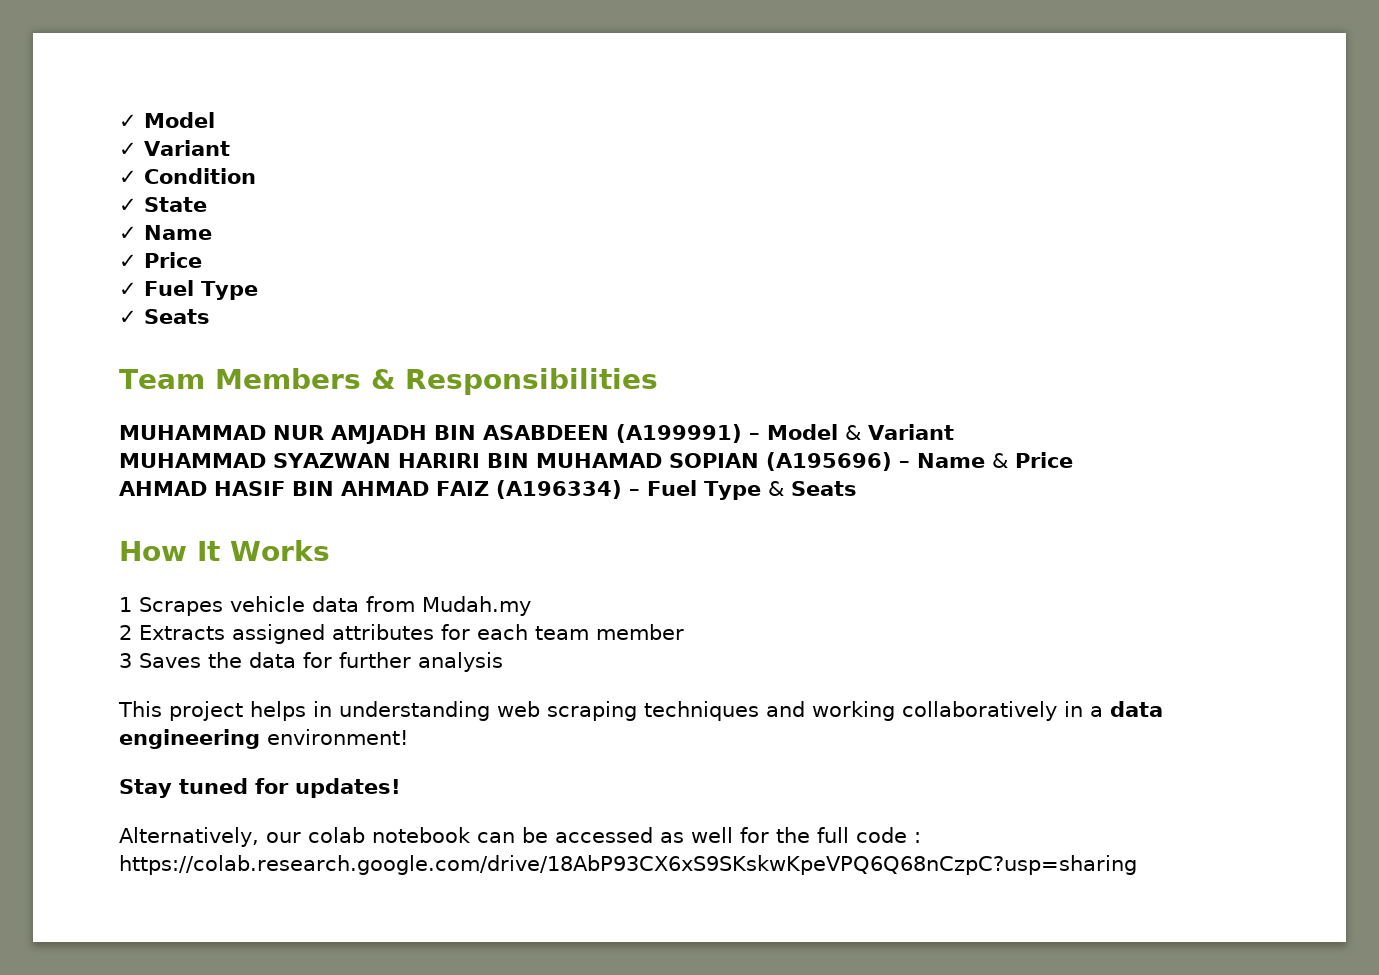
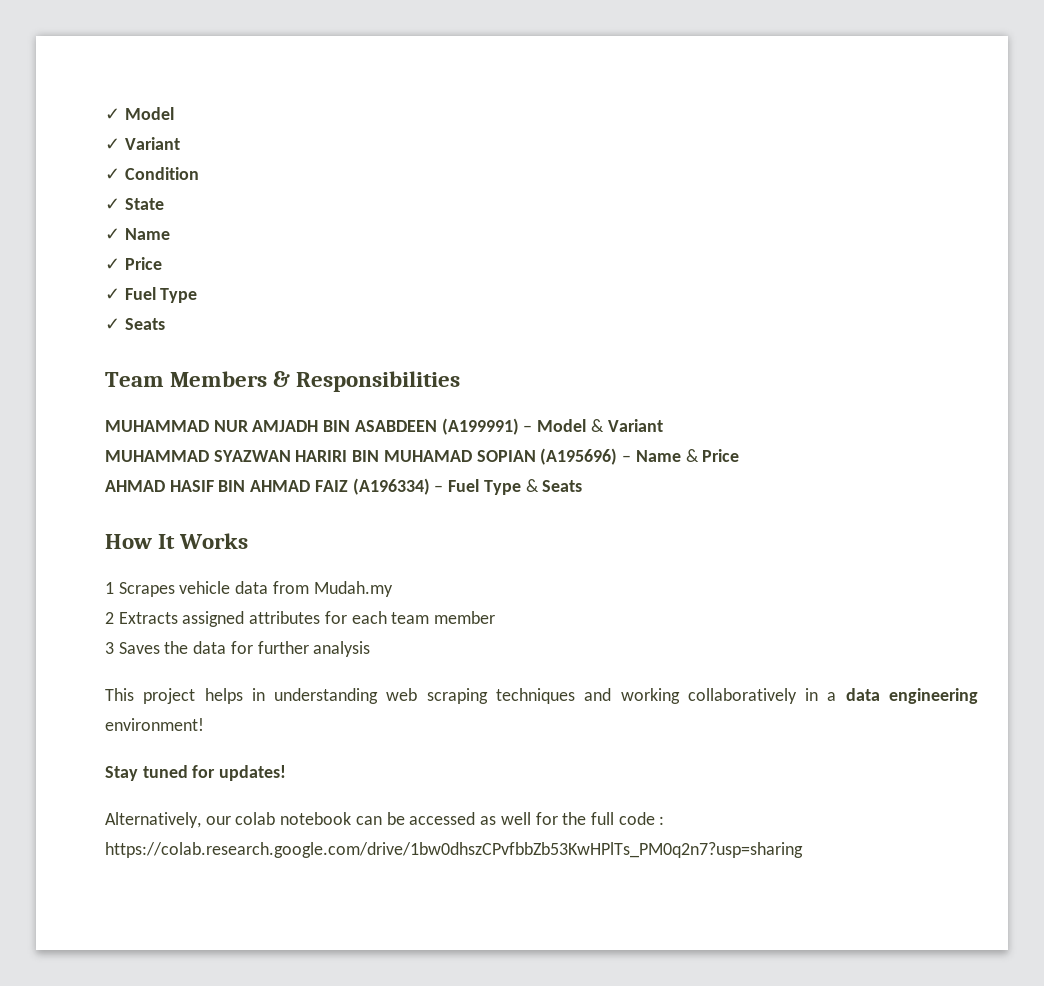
[119,855,1137,875] https://colab.research.google.com/drive/18AbP93CX6xS9SKskwKpeVPQ6Q68nCzpC?usp=sharing -> [105,842,803,858] https://colab.research.google.com/drive/1bw0dhszCPvfbbZb53KwHPlTs_PM0q2n7?usp=sharing

